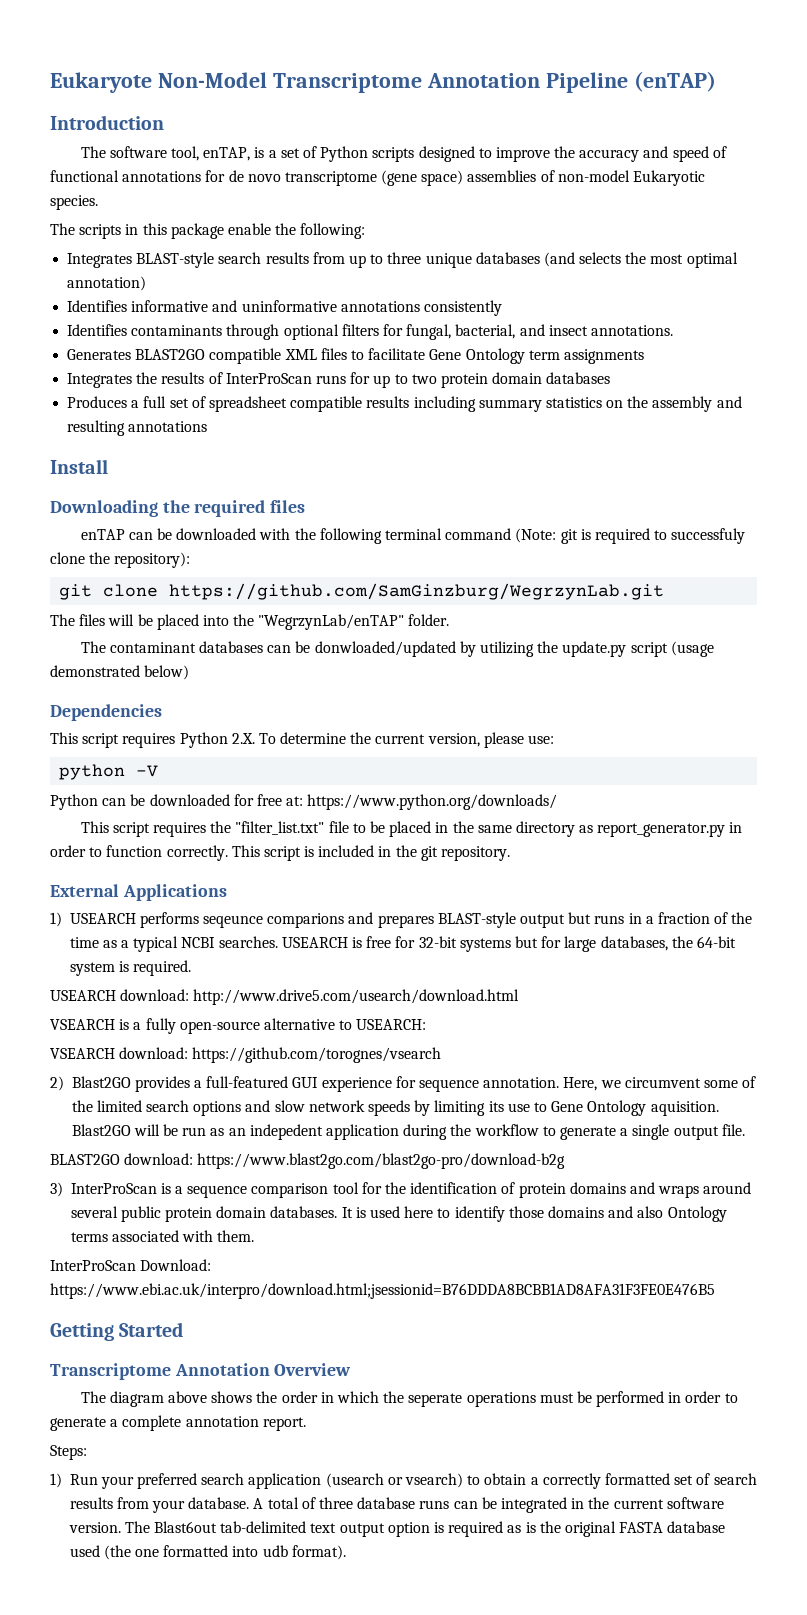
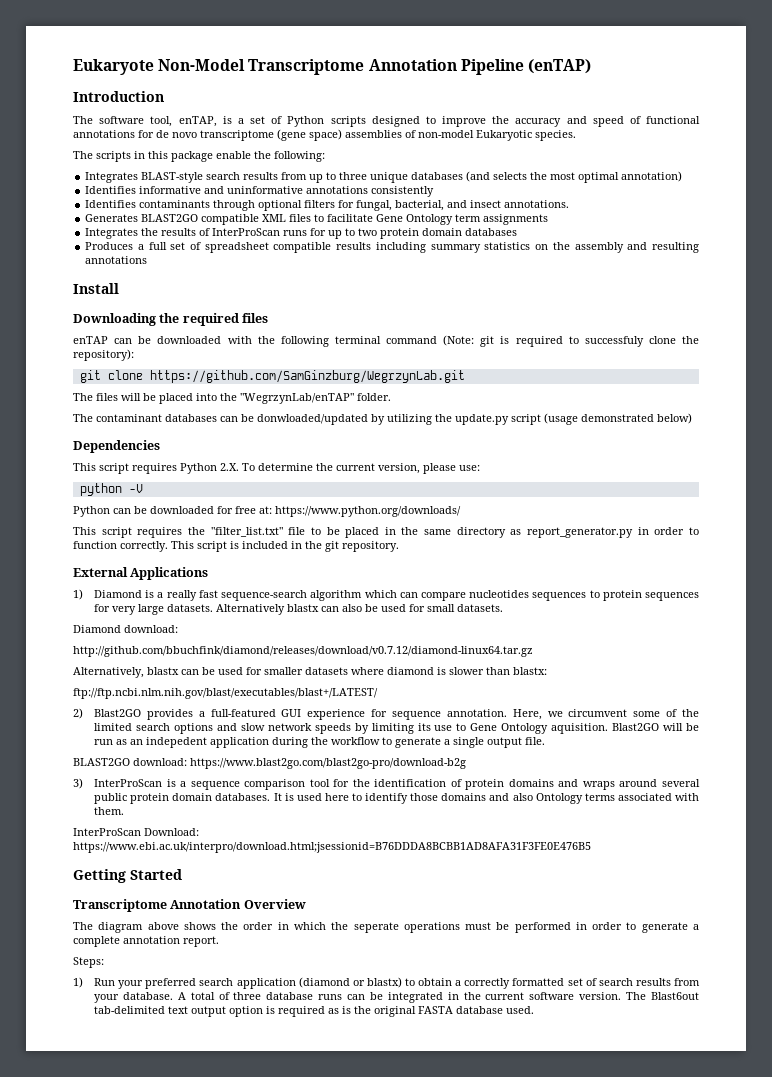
[69,912,753,928] [69,936,736,952] [69,960,192,976] [50,989,520,1005] [50,1018,427,1034] [50,1047,442,1063] USEARCH performs seqeunce comparions and prepares BLAST-style output but runs in a fraction of the time as a typical NCBI searches. USEARCH is free for 32-bit systems but for large databases, the 64-bit system is required. // USEARCH download: http://www.drive5.com/usearch/download.html // VSEARCH is a fully open-source alternative to USEARCH: // VSEARCH download: https://github.com/torognes/vsearch -> [94,590,699,601] [94,604,504,615] [73,625,178,633] [73,646,533,657] [73,667,547,678] [73,688,378,699] Diamond is a really fast sequence-search algorithm which can compare nucleotides sequences to protein sequences for very large datasets. Alternatively blastx can also be used for small datasets. // Diamond download: // http://github.com/bbuchfink/diamond/releases/download/v0.7.12/diamond-linux64.tar.gz // Alternatively, blastx can be used for smaller datasets where diamond is slower than blastx: // ftp://ftp.ncbi.nlm.nih.gov/blast/executables/blast+/LATEST/
[325,1473,464,1488] (usearch or vsearch) -> [298,977,402,988] (diamond or blastx)
[69,1545,346,1560] used (the one formatted into udb format). -> [506,1006,535,1014] used.

